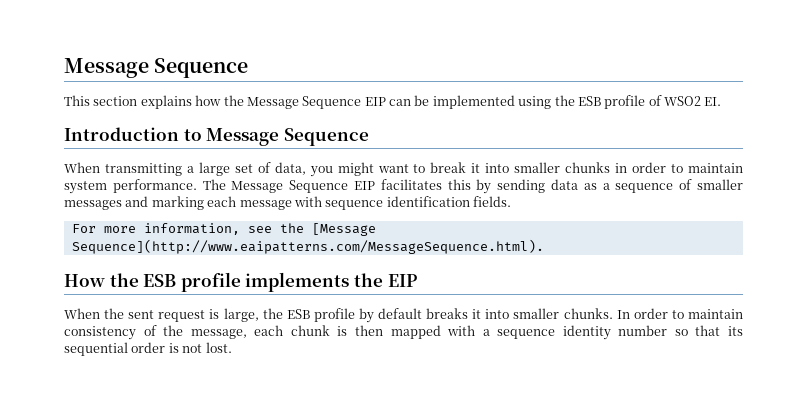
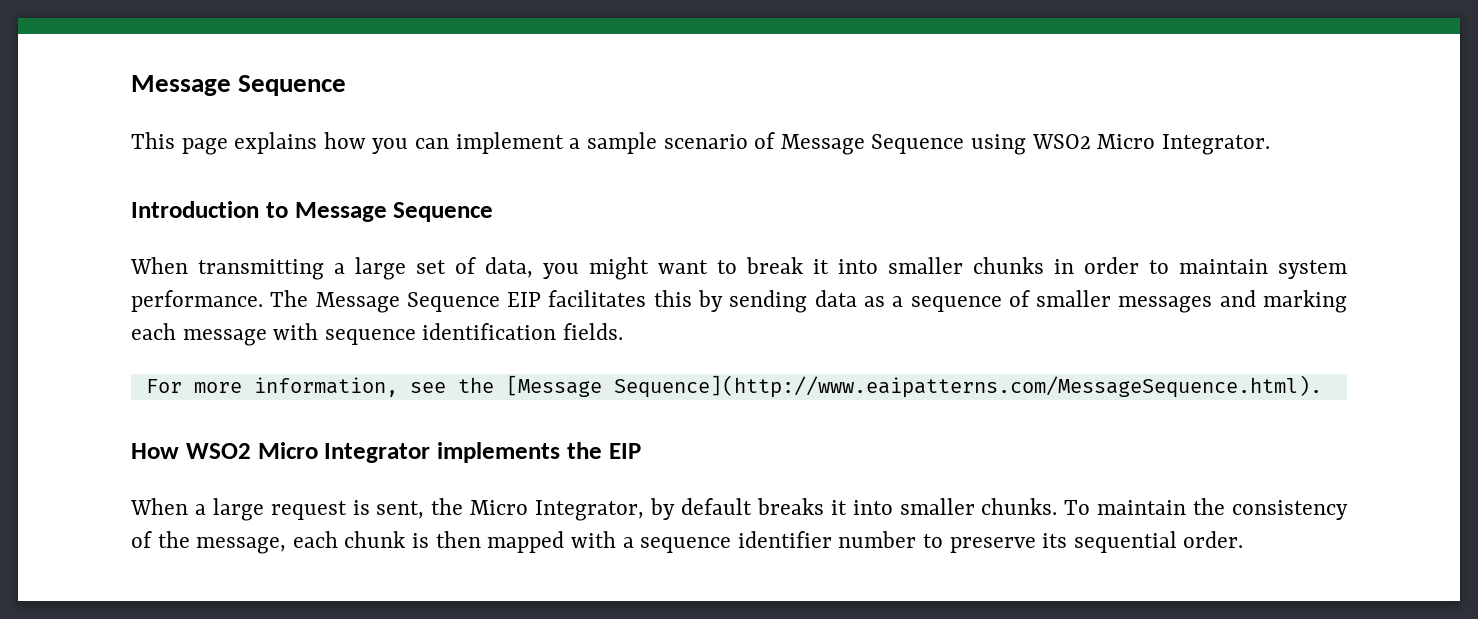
[93,96,138,106] section -> [181,138,228,155] page
[223,95,722,109] the Message Sequence EIP can be implemented using the ESB profile of WSO2 EI. -> [372,132,1270,155] you can implement a sample scenario of Message Sequence using WSO2 Micro Integrator.
[109,272,241,292] the ESB profile -> [185,442,431,463] WSO2 Micro Integrator
[104,308,355,322] the sent request is large, the ESB profile -> [194,498,645,521] a large request is sent, the Micro Integrator,
[616,308,743,319] In order to maintain -> [1064,498,1226,515] To maintain the
[562,325,743,340] [64,342,232,356] identity number so that its sequential order is not lost. -> [737,531,1244,553] identifier number to preserve its sequential order.

